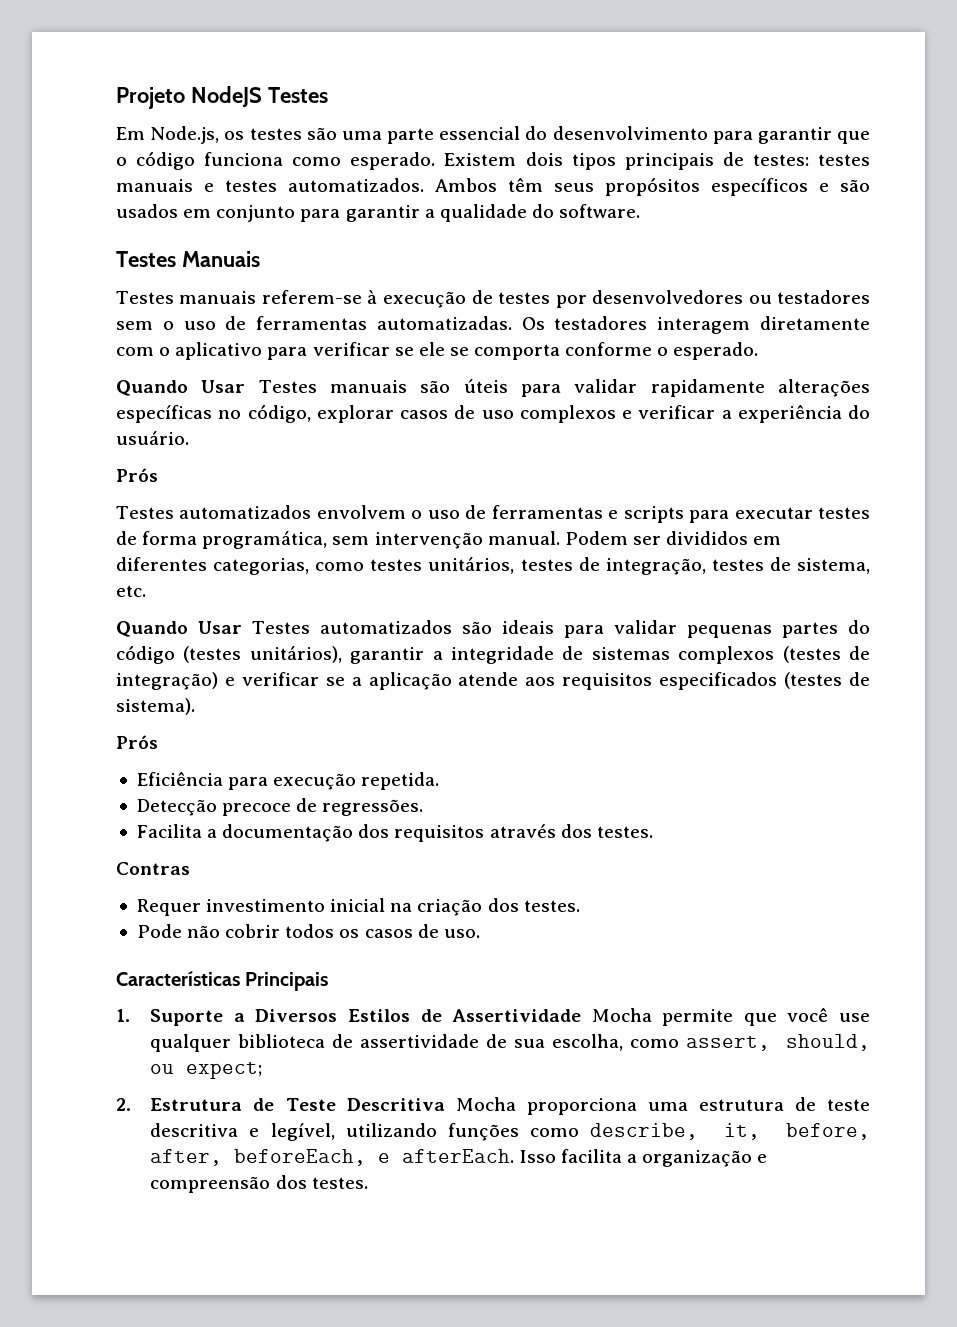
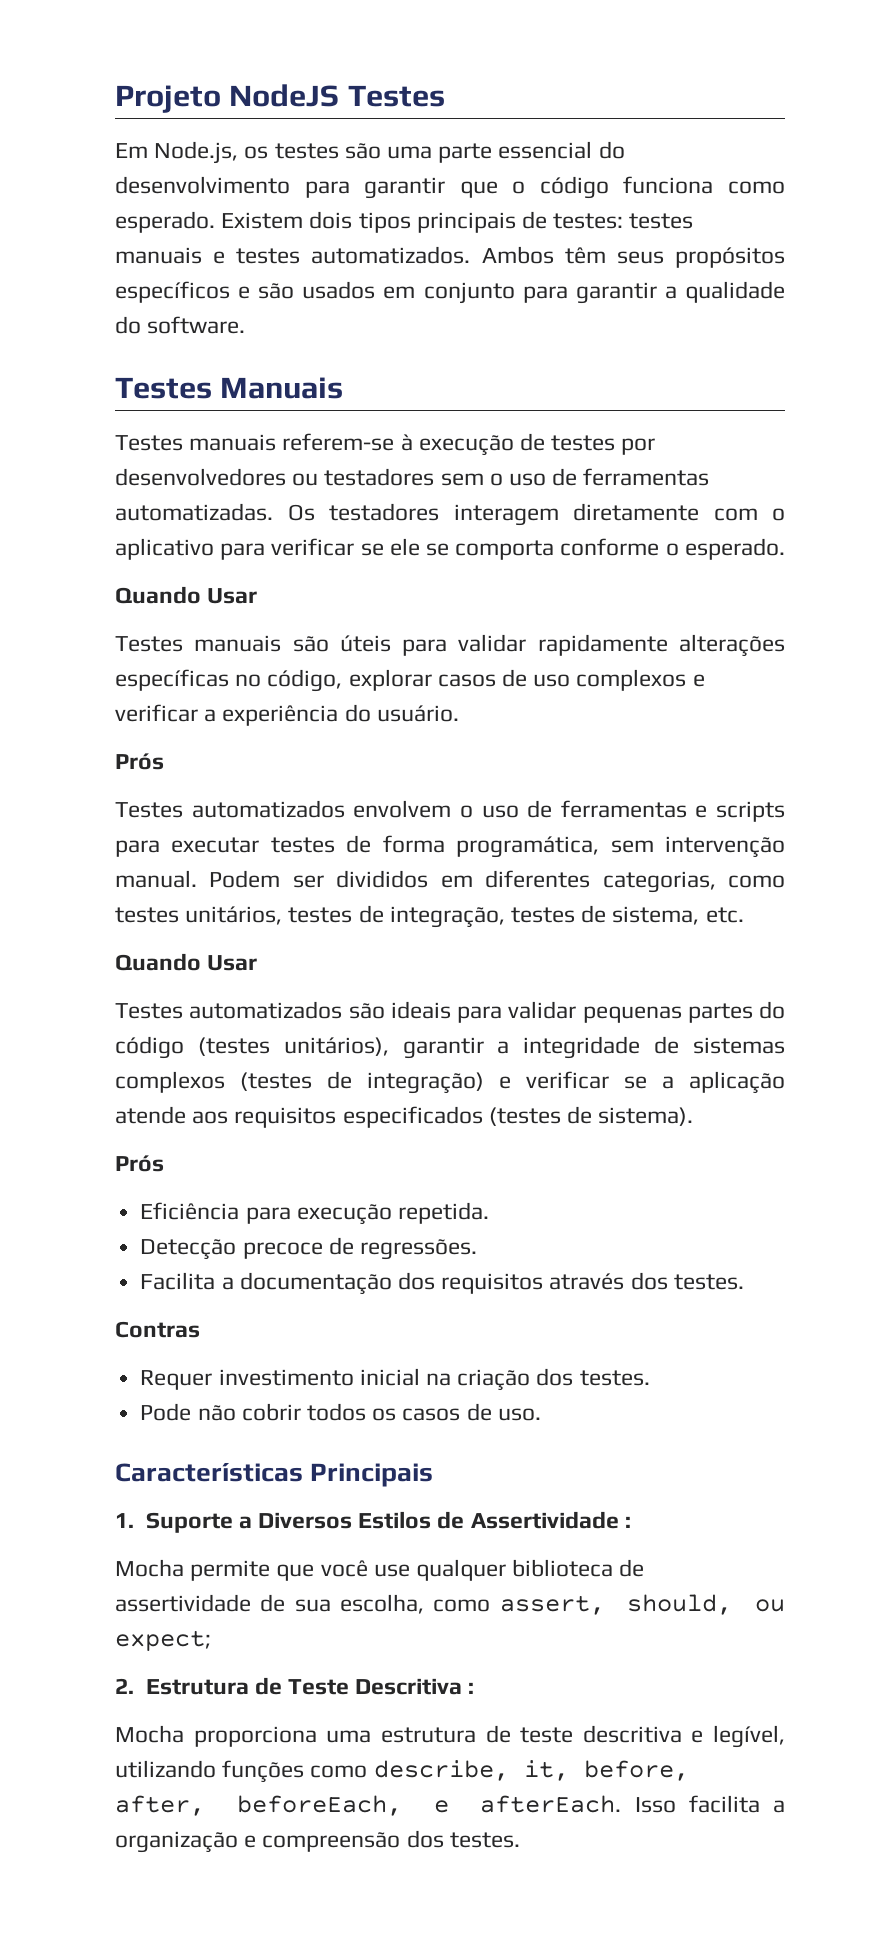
(246, 386) none -> (258, 596) //
(243, 627) none -> (258, 963) //
(582, 1015) none -> [624,1516,631,1528] : //
(445, 1104) none -> [468,1682,475,1694] : //

